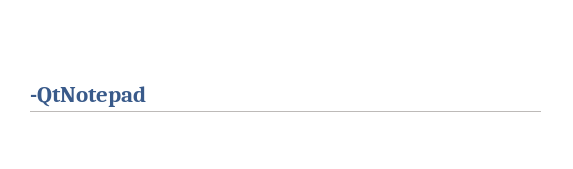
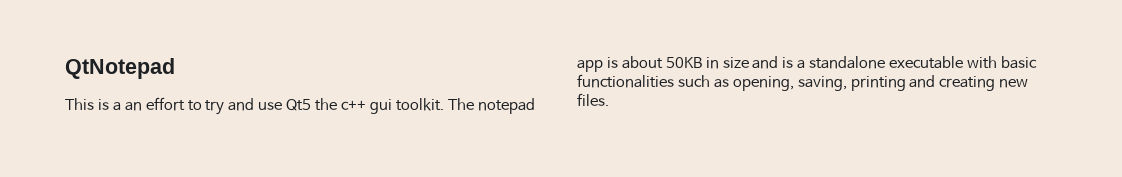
[30,86,146,107] -QtNotepad -> [65,58,175,79] [65,97,535,115] [577,56,1037,72] [577,74,1029,91] [577,93,609,106] QtNotepad // This is a an effort to try and use Qt5 the c++ gui toolkit. The notepad app is about 50KB in size and is a standalone executable with basic functionalities such as opening, saving, printing and creating new files.

